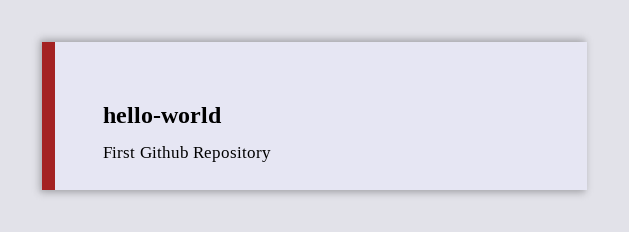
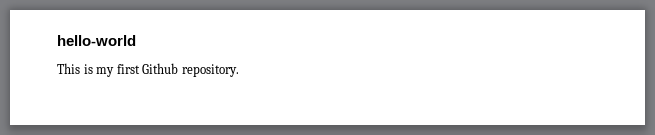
[103,146,272,162] First Github Repository -> [57,63,239,77] This is my first Github repository.

